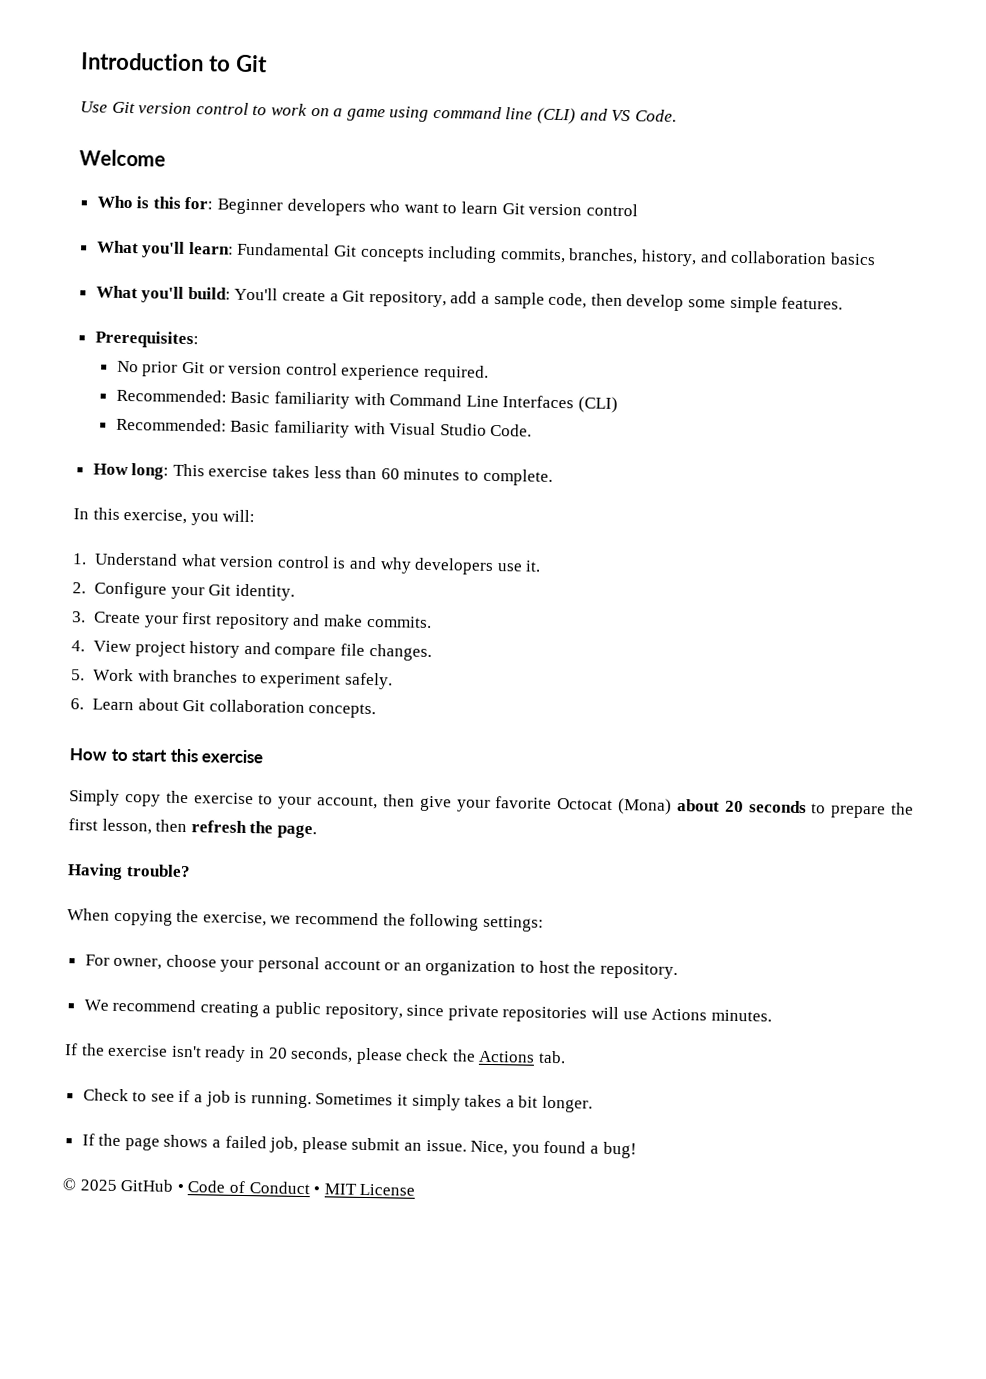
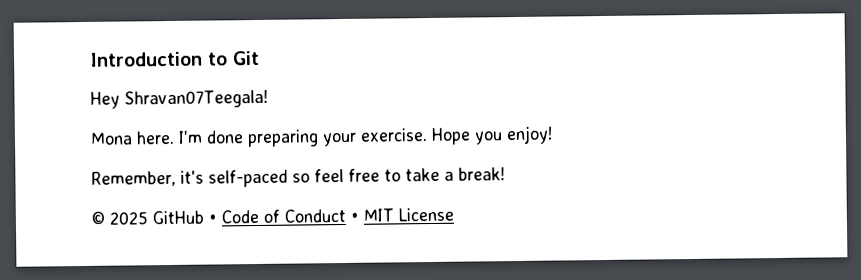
[80,101,677,125] [79,149,166,167] [96,195,638,217] [96,240,876,267] [95,285,844,313] [94,330,199,349] [116,360,489,382] [115,388,618,413] [115,417,533,438] [92,463,553,486] [73,507,256,526] [72,552,542,575] [72,581,295,601] [72,611,432,630] [71,640,432,661] [71,668,394,690] [70,698,377,719] [69,748,264,764] [69,789,915,819] [68,818,317,839] [67,863,191,881] [67,908,544,932] [84,954,678,980] [83,998,772,1023] [65,1043,567,1065] [82,1088,593,1113] [81,1133,637,1159] Use Git version control to work on a game using command line (CLI) and VS Code. // Welcome // Who is this for: Beginner developers who want to learn Git version control // What you'll learn: Fundamental Git concepts including commits, branches, history, and collaboration basics // What you'll build: You'll create a Git repository, add a sample code, then develop some simple features. // Prerequisites: // No prior Git or version control experience required. // Recommended: Basic familiarity with Command Line Interfaces (CLI) // Recommended: Basic familiarity with Visual Studio Code. // How long: This exercise takes less than 60 minutes to complete. // In this exercise, you will: // 1. Understand what version control is and why developers use it. // 2. Configure your Git identity. // 3. Create your first repository and make commits. // 4. View project history and compare file changes. // 5. Work with branches to experiment safely. // 6. Learn about Git collaboration concepts. // How to start this exercise // Simply copy the exercise to your account, then give your favorite Octocat (Mona) about 20 seconds to prepare the first lesson, then refresh the page. // Having trouble? // When copying the exercise, we recommend the following settings: // For owner, choose your personal account or an organization to host the repository. // We recommend creating a public repository, since private repositories will use Actions minutes. // If the exercise isn't ready in 20 seconds, please check the Actions tab. // Check to see if a job is running. Sometimes it simply takes a bit longer. // If the page shows a failed job, please submit an issue. Nice, you found a bug! -> [90,89,268,109] [90,125,553,148] [91,167,505,188] Hey Shravan07Teegala! // Mona here. I'm done preparing your exercise. Hope you enjoy! // Remember, it's self-paced so feel free to take a break!

